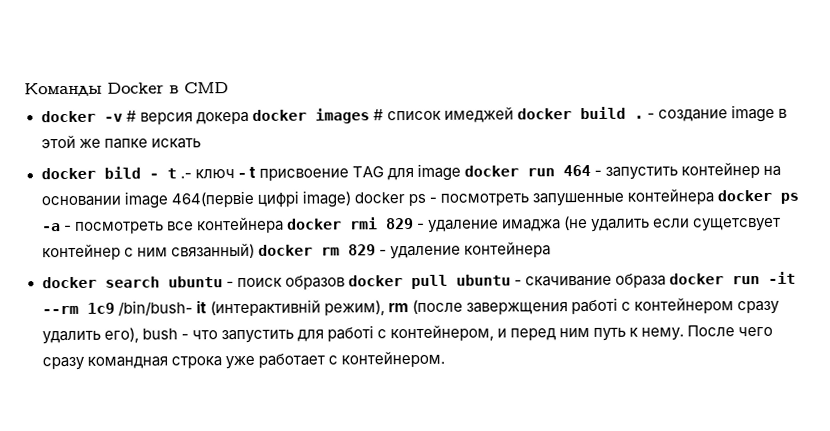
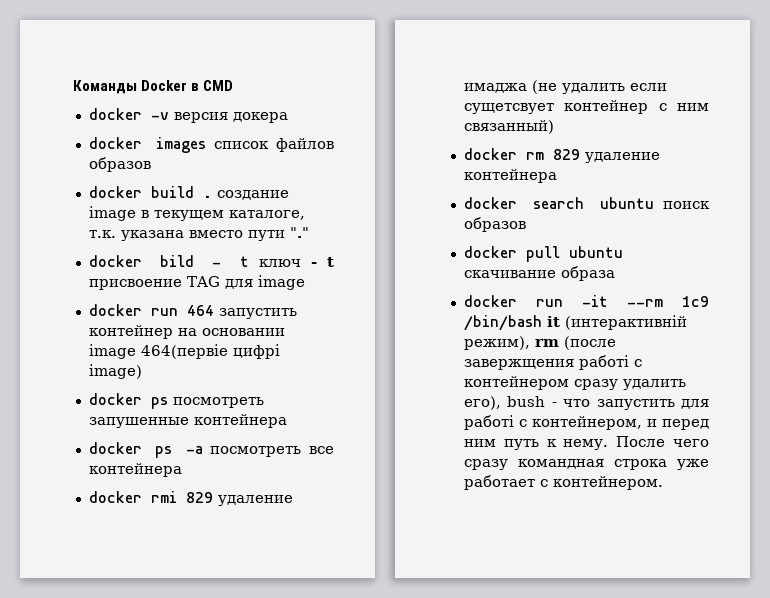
[125,110,137,122] # -> (169, 116) none
(249, 118) none -> (288, 117) //
[372,106,514,123] # список имеджей -> [214,138,334,152] [88,157,151,172] список файлов образов //
[646,112,655,119] - -> (212, 196) none
[40,134,201,149] этой же папке искать -> [153,210,305,221] [88,227,309,241] текущем каталоге, т.к. указана вместо пути "."
[179,172,192,179] .- -> (249, 261) none
(461, 172) none -> (305, 282) //
[594,169,602,176] - -> (214, 310) none
[353,192,437,207] docker ps - -> [88,393,168,409] // docker ps
(714, 196) none -> (287, 421) //
[63,224,72,232] - -> (203, 450) none
(284, 225) none -> (182, 470) //
[416,222,425,229] - -> (213, 497) none
(255, 250) none -> (554, 127) //
[378,249,387,256] - -> (580, 154) none
[225,281,234,288] - -> (655, 203) none
(345, 282) none -> (526, 224) //
[513,279,522,286] - -> (623, 252) none
(666, 280) none -> (615, 273) //
[117,300,193,316] /bin/bush- -> [463,315,542,331] /bin/bash

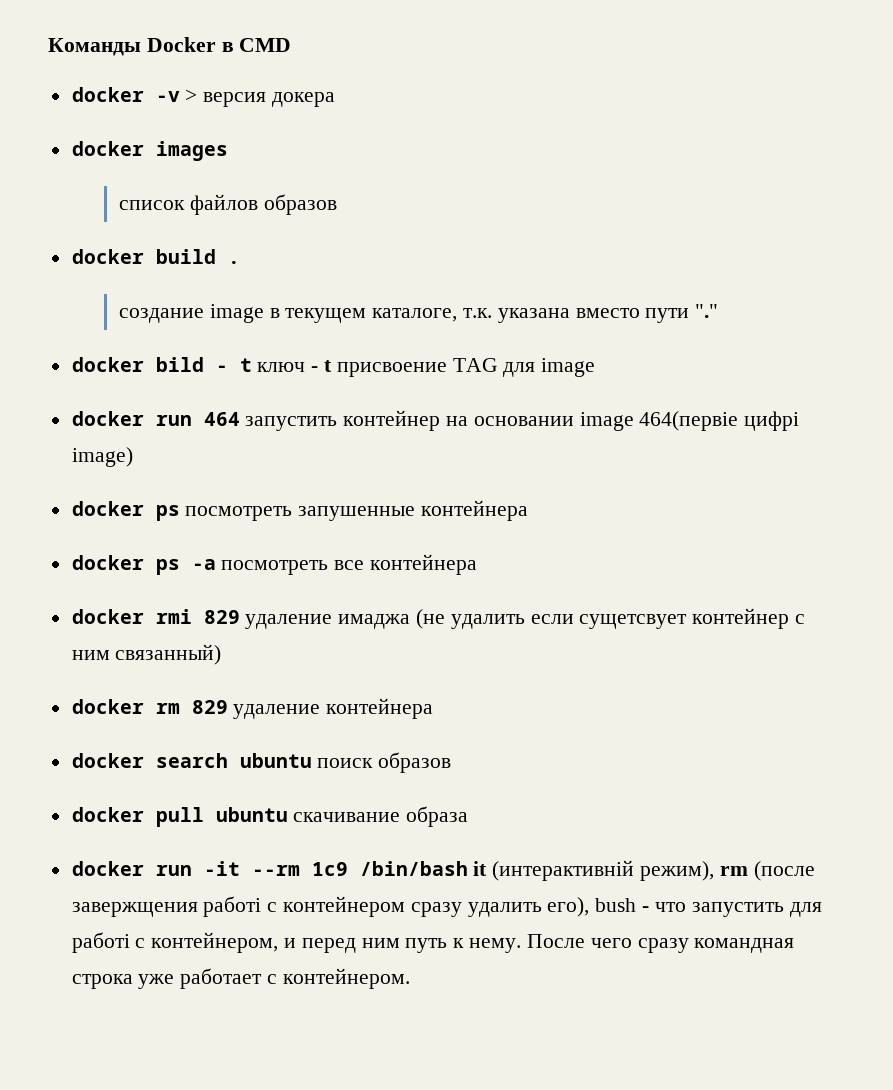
(169, 116) none -> [185,89,198,102] >
(207, 145) none -> (228, 151) //
(212, 196) none -> (240, 262) //

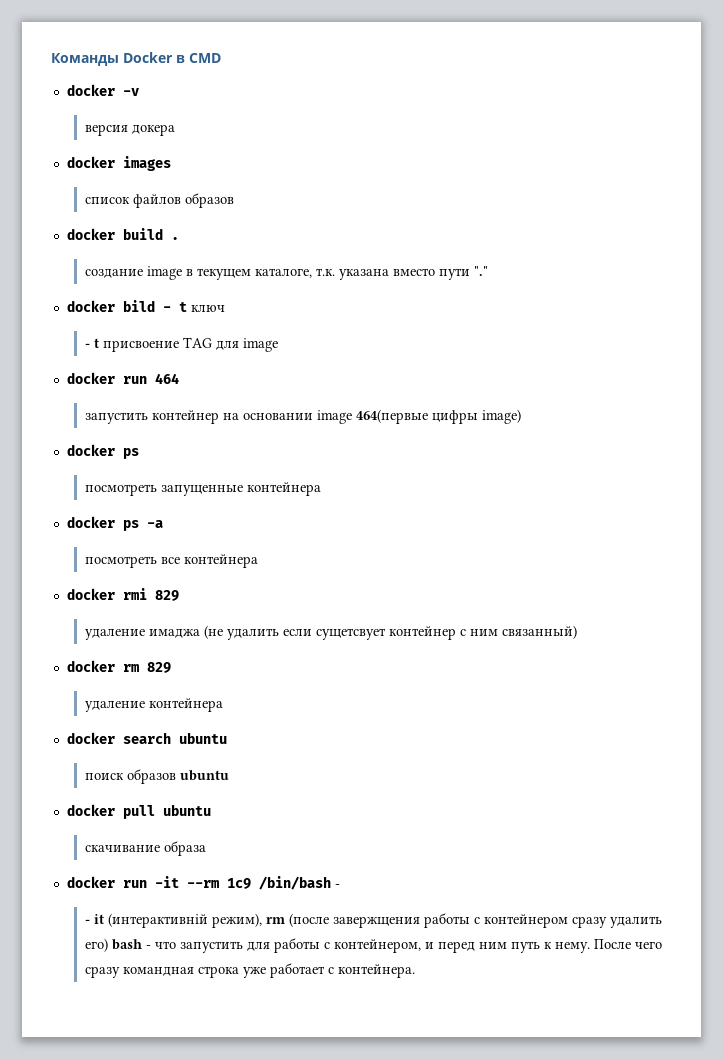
[185,89,198,102] > -> (139, 92) //
(306, 367) none -> (225, 308) //
(240, 419) none -> (179, 378) //
[639,411,800,431] 464(первіе цифрі -> [355,409,478,424] 464(первые цифры
[185,506,416,521] посмотреть запушенные -> [84,484,243,496] // посмотреть запущенные
(216, 564) none -> (163, 524) //
(240, 617) none -> (179, 595) //
(228, 707) none -> (171, 667) //
(312, 760) none -> (227, 738) //
(452, 762) none -> [179,770,229,781] ubuntu
(288, 814) none -> (211, 810) //
(468, 868) none -> [334,884,340,888] [84,919,90,924] - // -
[203,896,262,917] работі -> [423,913,470,928] работы
[547,897,637,917] его), bush -> [84,938,142,952] его) bash
[71,932,130,953] работі -> [273,938,320,953] работы
[282,968,410,989] контейнером. -> [337,964,415,978] контейнера.

